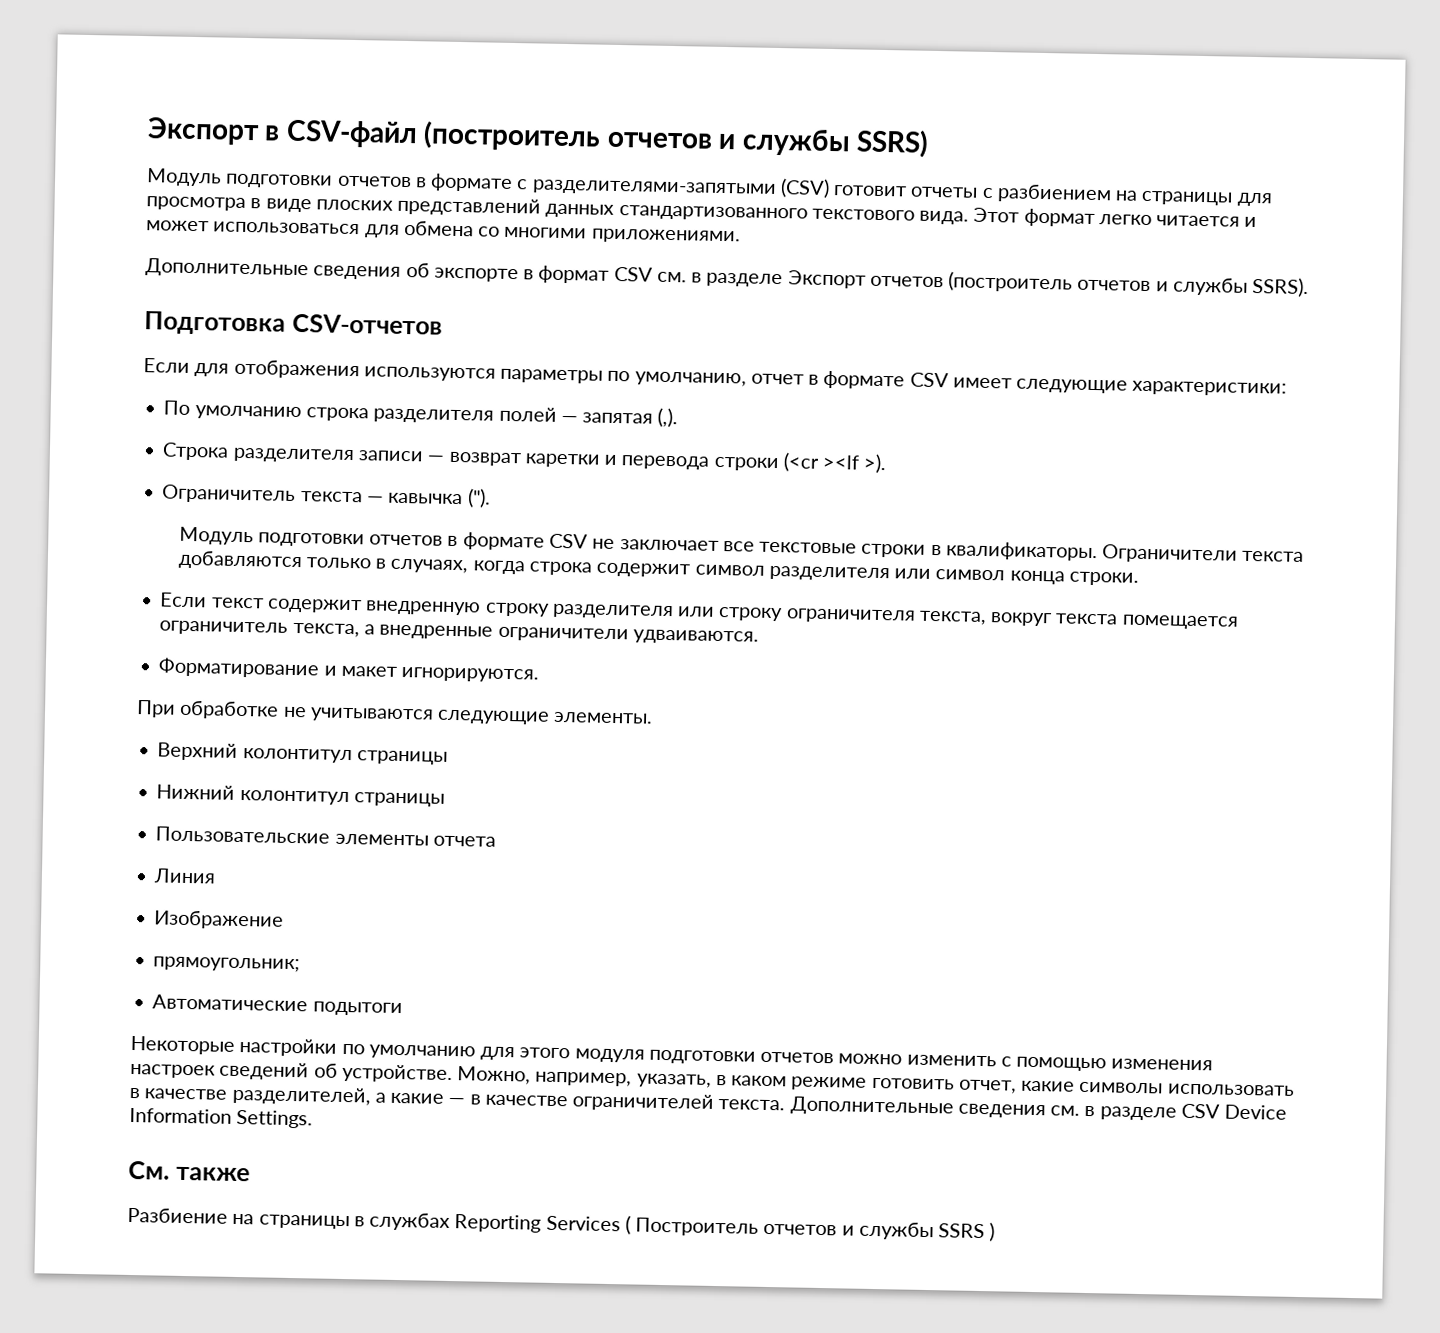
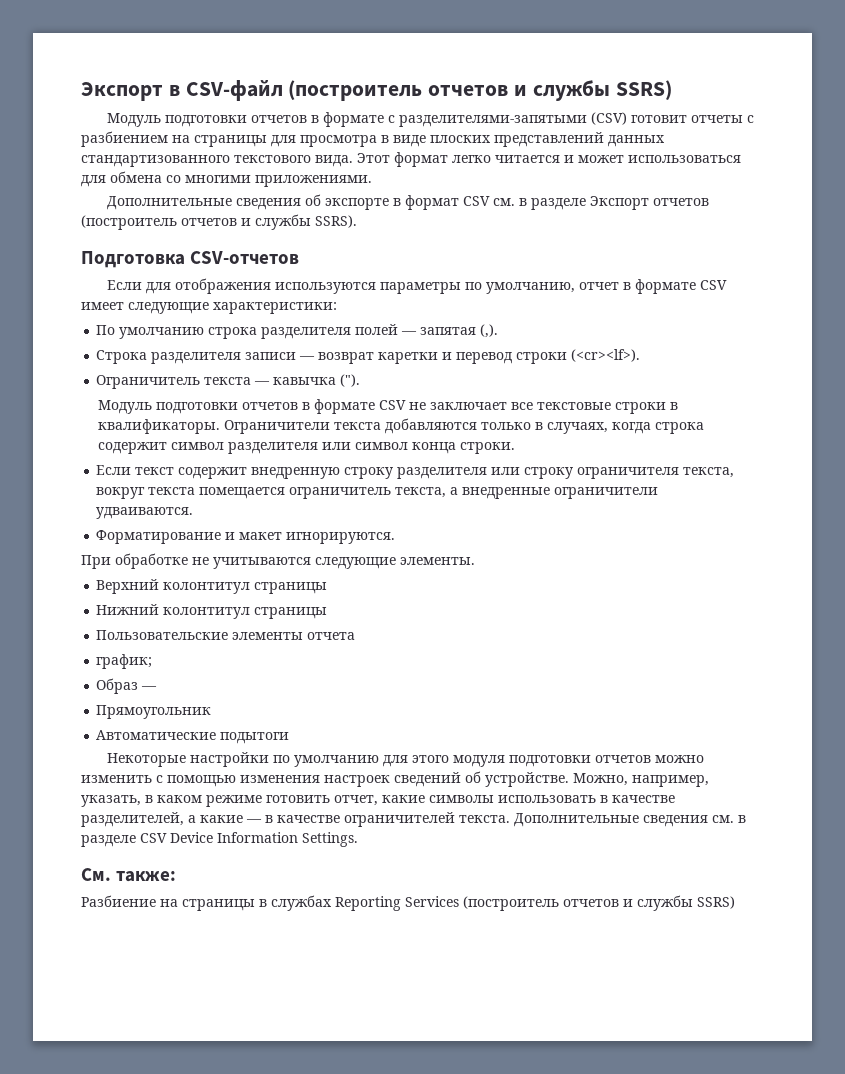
[621,452,888,474] перевода строки (<cr ><lf >). -> [456,349,641,364] перевод строки (<cr><lf>).
[153,868,217,884] [153,909,285,930] [153,956,301,973] Линия // Изображение // прямоугольник; -> [96,654,153,669] [96,678,158,694] [96,705,212,719] график; // Образ — // Прямоугольник
[175,1166,250,1182] также -> [116,871,177,882] также:
[624,1215,996,1242] ( Построитель отчетов и службы SSRS ) -> [463,895,735,911] (построитель отчетов и службы SSRS)

